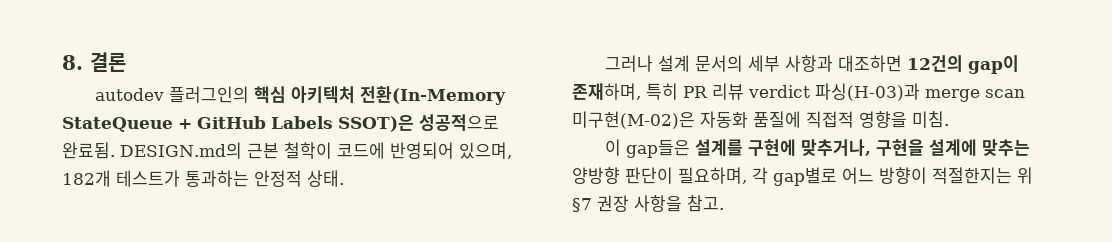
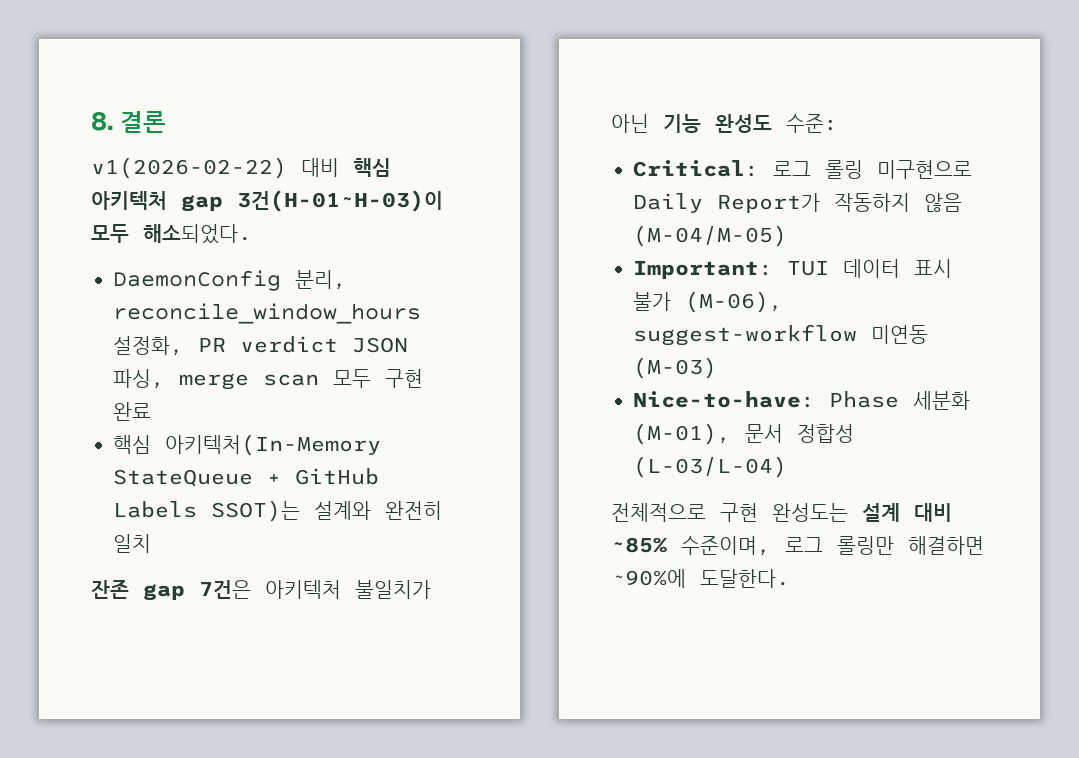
[95,86,507,105] [62,114,499,132] [62,142,512,159] [62,170,344,187] [605,55,1020,74] [572,83,1025,102] [572,111,949,129] [605,139,1031,158] [572,167,1033,186] [572,195,724,212] autodev 플러그인의 핵심 아키텍처 전환(In-Memory StateQueue + GitHub Labels SSOT)은 성공적으로 완료됨. DESIGN.md의 근본 철학이 코드에 반영되어 있으며, 182개 테스트가 통과하는 안정적 상태. // 그러나 설계 문서의 세부 사항과 대조하면 12건의 gap이 존재하며, 특히 PR 리뷰 verdict 파싱(H-03)과 merge scan 미구현(M-02)은 자동화 품질에 직접적 영향을 미침. // 이 gap들은 설계를 구현에 맞추거나, 구현을 설계에 맞추는 양방향 판단이 필요하며, 각 gap별로 어느 방향이 적절한지는 위 §7 권장 사항을 참고. -> [91,157,391,179] [91,190,443,212] [91,224,252,244] [113,270,347,291] [113,303,421,324] [113,336,408,356] [113,369,423,390] [113,402,151,421] [113,434,381,456] [113,468,379,487] [113,500,442,522] [113,534,151,553] [91,580,431,601] [611,114,838,133] [633,160,972,179] [633,193,962,213] [633,225,787,247] [633,259,952,279] [633,291,783,313] [633,324,928,346] [633,357,717,379] [633,391,970,410] [633,423,854,445] [633,456,787,478] [611,503,952,522] [611,536,984,556] [611,569,790,588] v1(2026-02-22) 대비 핵심 아키텍처 gap 3건(H-01~H-03)이 모두 해소되었다. // DaemonConfig 분리, reconcile_window_hours 설정화, PR verdict JSON 파싱, merge scan 모두 구현 완료 // 핵심 아키텍처(In-Memory StateQueue + GitHub Labels SSOT)는 설계와 완전히 일치 // 잔존 gap 7건은 아키텍처 불일치가 아닌 기능 완성도 수준: // Critical: 로그 롤링 미구현으로 Daily Report가 작동하지 않음 (M-04/M-05) // Important: TUI 데이터 표시 불가 (M-06), suggest-workflow 미연동 (M-03) // Nice-to-have: Phase 세분화 (M-01), 문서 정합성 (L-03/L-04) // 전체적으로 구현 완성도는 설계 대비 ~85% 수준이며, 로그 롤링만 해결하면 ~90%에 도달한다.

